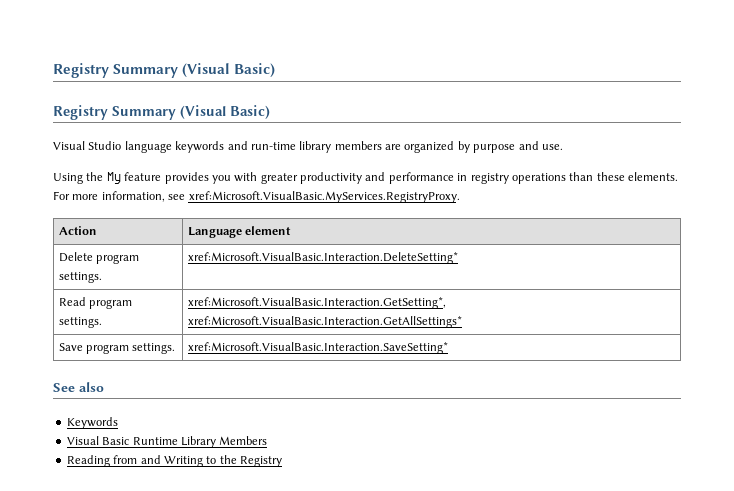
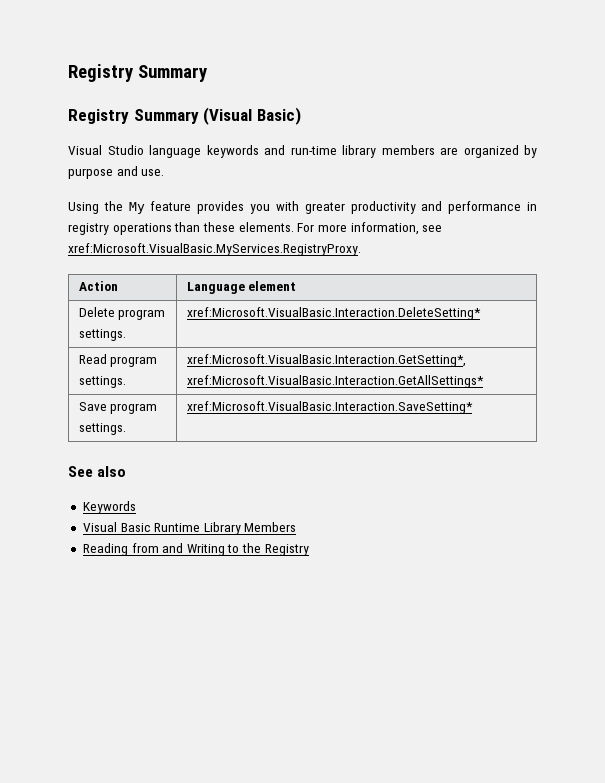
[53,63,276,78] Registry Summary (Visual Basic) -> [68,64,207,82] Registry Summary

